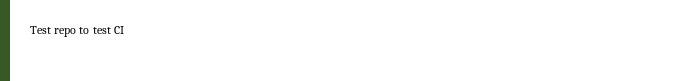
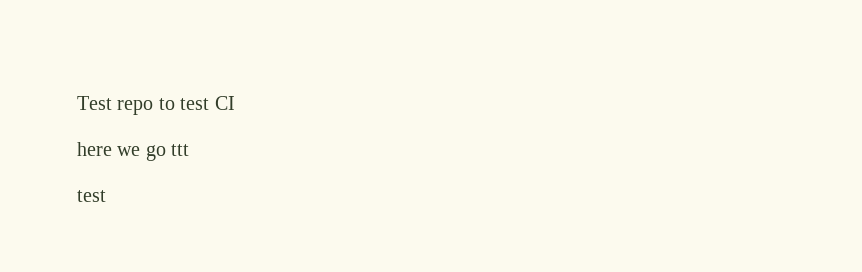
(124, 30) none -> [77,142,190,161] [77,190,106,202] // here we go ttt // test

